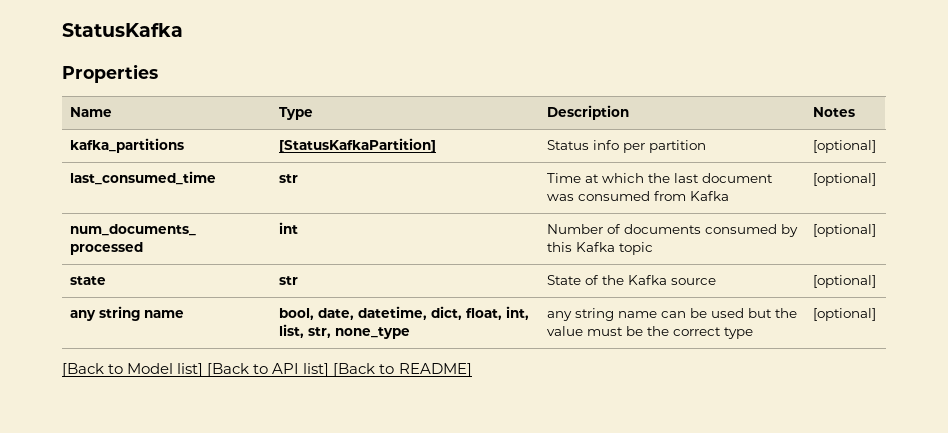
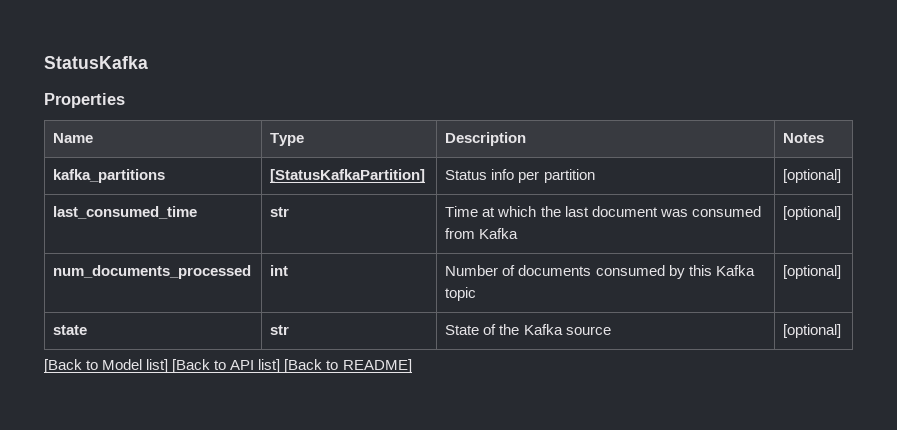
[69,306,184,321] [278,306,529,320] [278,324,410,339] [546,308,797,321] [546,326,753,339] [812,308,876,321] // any string name | bool, date, datetime, dict, float, int, list, str, none_type | any string name can be used but the value must be the correct type | [optional] -> (842, 331) none

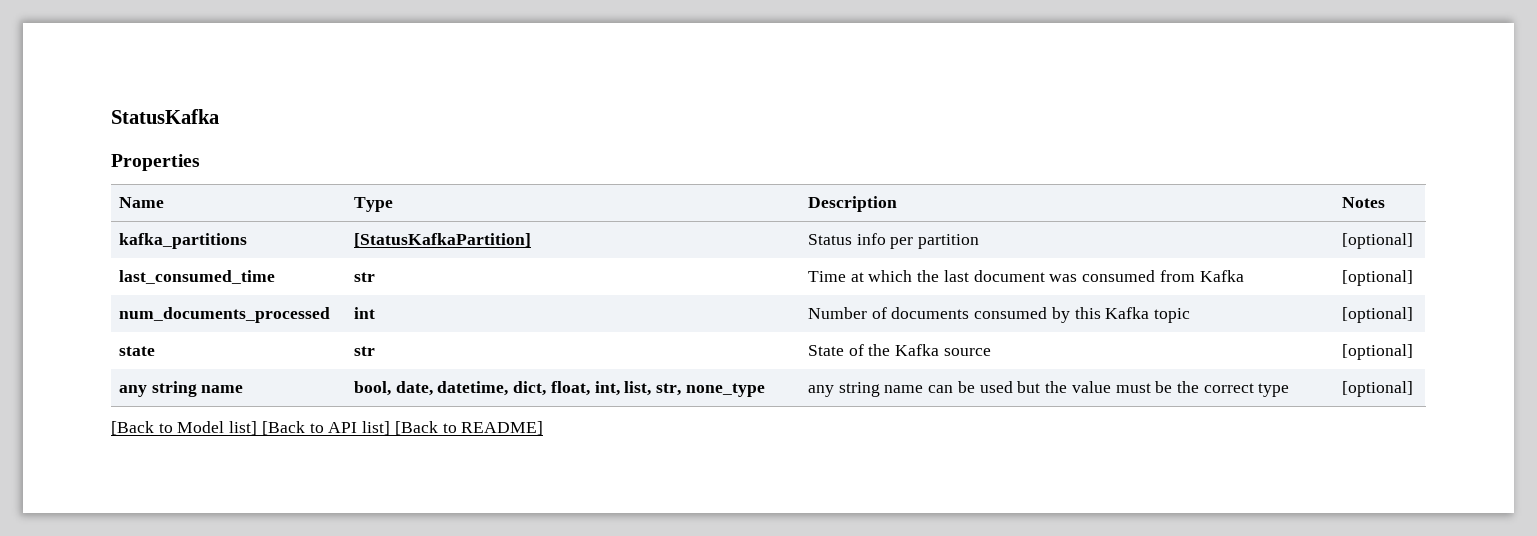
(842, 331) none -> [119,381,244,397] [354,381,765,397] [808,381,1290,397] [1342,381,1414,397] // any string name | bool, date, datetime, dict, float, int, list, str, none_type | any string name can be used but the value must be the correct type | [optional]

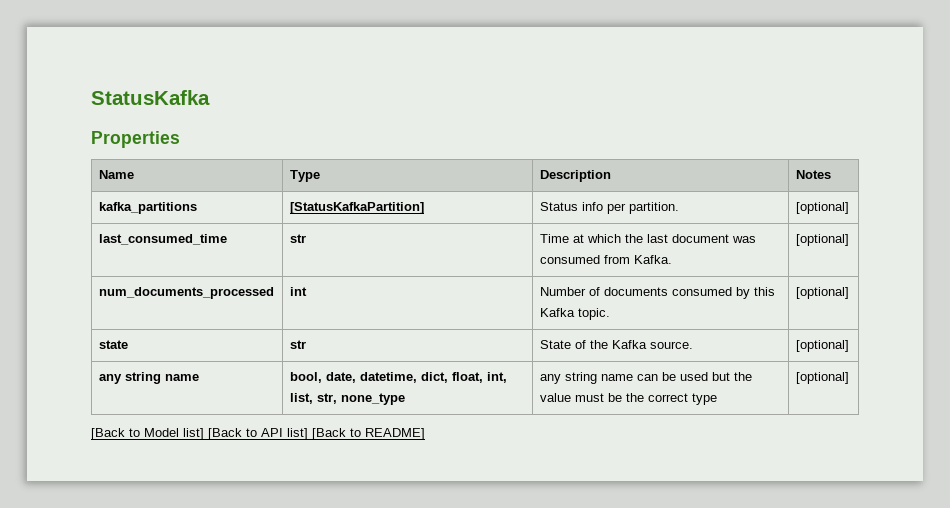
[918,234,980,249] partition -> [628,202,679,214] partition.
[1199,270,1244,282] Kafka -> [633,255,672,264] Kafka.
[1154,308,1191,323] topic -> [577,308,610,320] topic.
[943,348,991,356] source -> [649,341,693,349] source.

